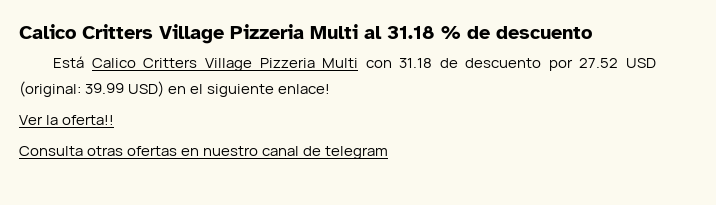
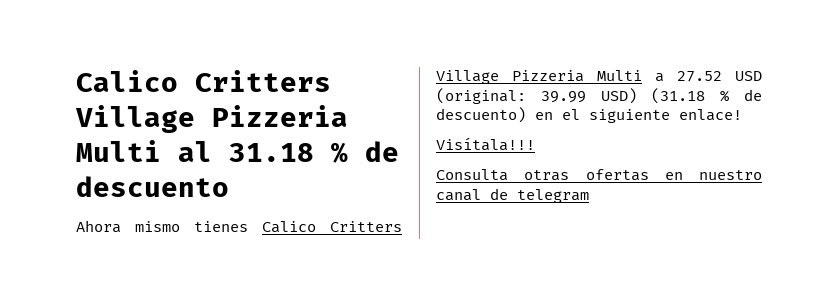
[53,56,573,71] Está Calico Critters Village Pizzeria Multi con 31.18 de descuento por -> [76,220,402,233] [436,70,664,84] Ahora mismo tienes Calico Critters Village Pizzeria Multi a
(165, 89) none -> [651,88,762,104] [436,107,526,123] (31.18 % de descuento)
[19,115,115,125] Ver la oferta!! -> [436,137,535,151] Visítala!!!

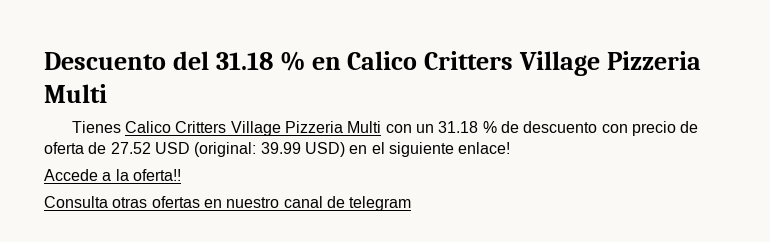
[76,70,331,92] [75,105,348,133] [76,140,399,163] [76,176,229,197] [76,220,402,233] [436,70,664,84] Calico Critters Village Pizzeria Multi al 31.18 % de descuento // Ahora mismo tienes Calico Critters Village Pizzeria Multi a -> [44,51,702,76] [44,84,107,103] [71,121,699,136] [44,142,107,154] Descuento del 31.18 % en Calico Critters Village Pizzeria Multi // Tienes Calico Critters Village Pizzeria Multi con un 31.18 % de descuento con precio de oferta de
[651,88,762,104] [436,107,526,123] (31.18 % de descuento) -> (345, 149) none
[436,137,535,151] Visítala!!! -> [44,169,181,181] Accede a la oferta!!

